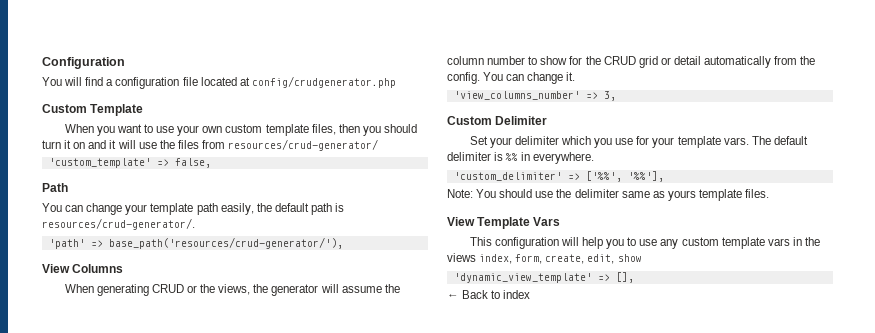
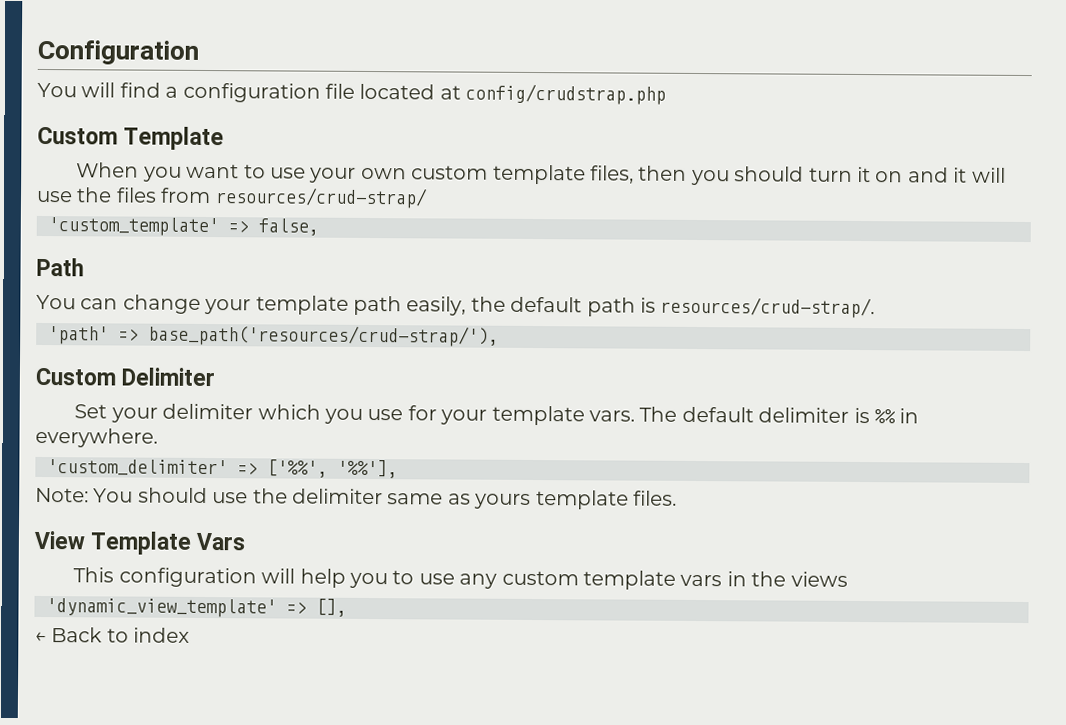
[251,76,396,88] config/crudgenerator.php -> [465,83,667,105] config/crudstrap.php
[228,139,379,151] resources/crud-generator/ -> [214,187,428,209] resources/crud-strap/
[42,218,195,230] resources/crud-generator/. -> [660,296,876,319] resources/crud-strap/.
[108,237,343,249] [42,264,124,273] [64,284,400,296] [447,56,816,68] [447,72,576,84] [453,91,616,101] base_path('resources/crud-generator/'), // View Columns // When generating CRUD or the views, the generator will assume the column number to show for the CRUD grid or detail automatically from the config. You can change it. // 'view_columns_number' => 3, -> [148,324,499,347] base_path('resources/crud-strap/'),
[479,254,642,264] index, form, create, edit, show -> (848, 579) none

